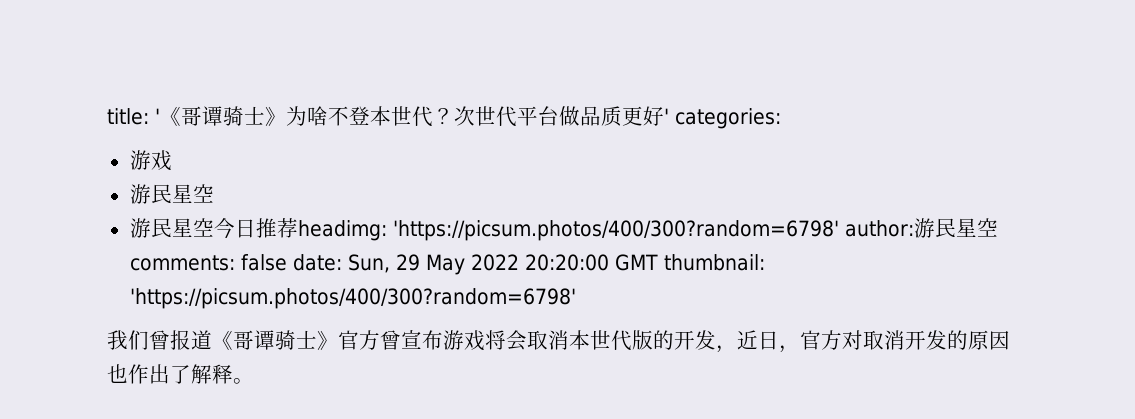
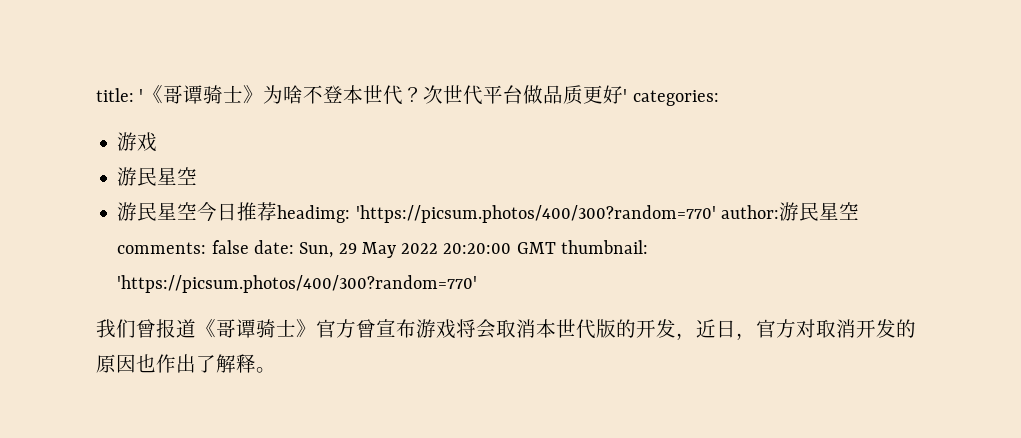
[392,220,839,241] 'https://picsum.photos/400/300?random=6798' -> [355,205,716,223] 'https://picsum.photos/400/300?random=770'
[129,288,576,309] 'https://picsum.photos/400/300?random=6798' -> [117,275,478,293] 'https://picsum.photos/400/300?random=770'

